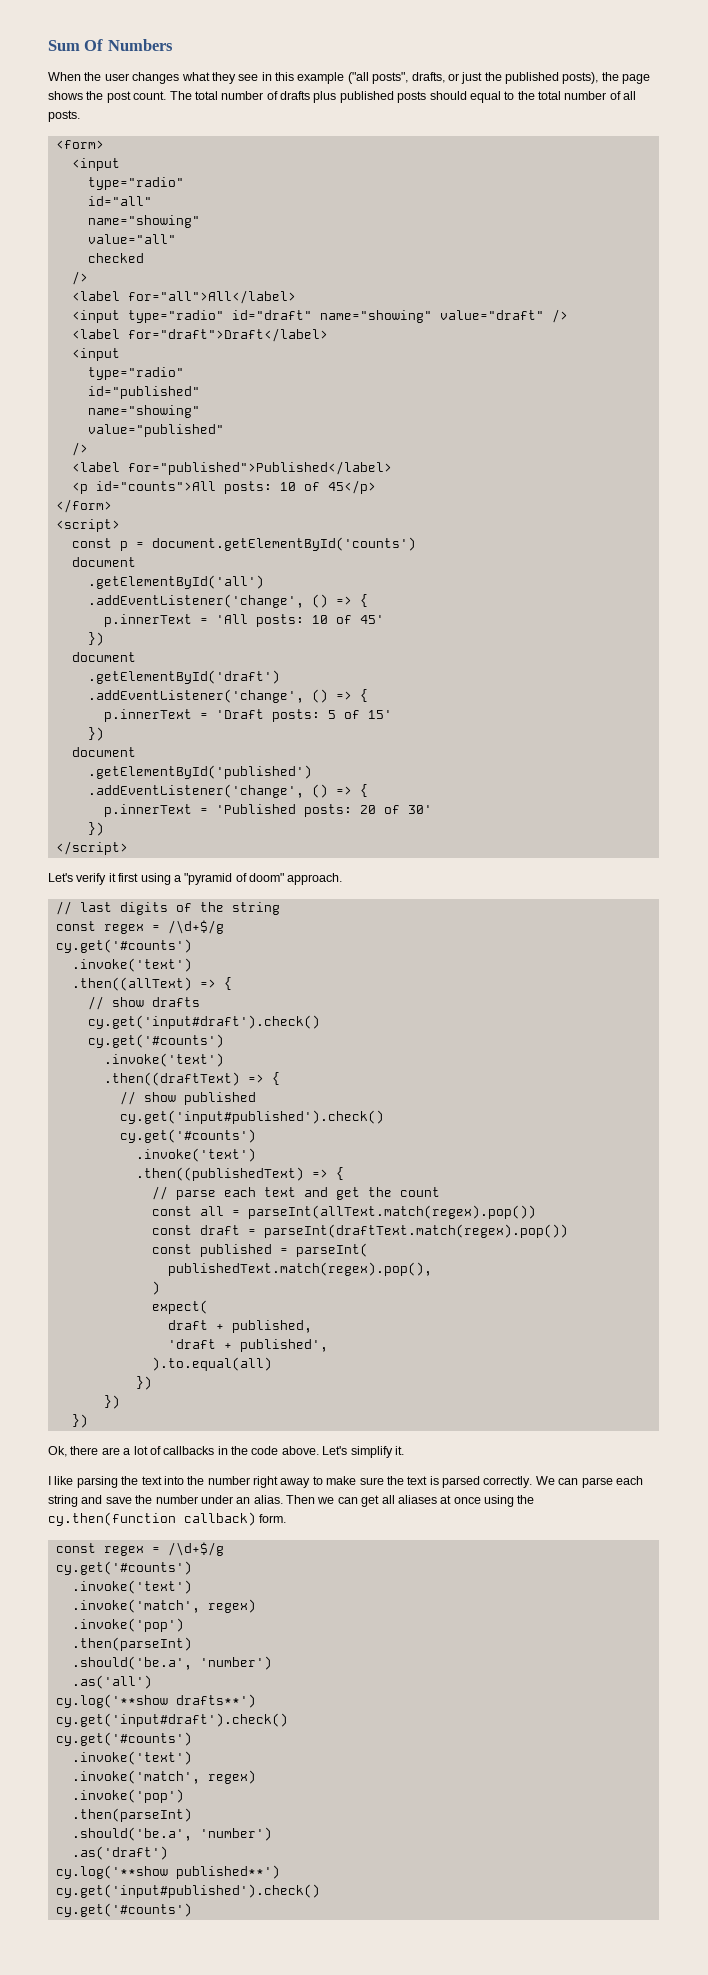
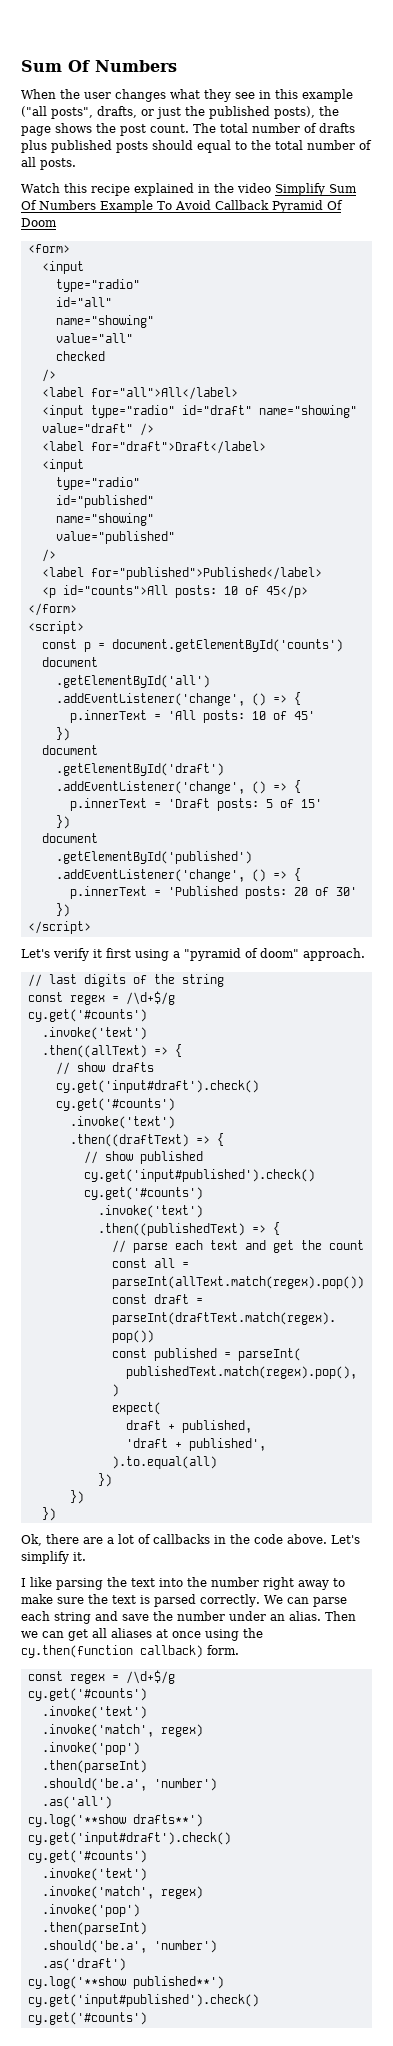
(80, 116) none -> [21,183,357,196] [21,200,343,213] [21,218,57,227] // Watch this recipe explained in the video Simplify Sum Of Numbers Example To Avoid Callback Pyramid Of Doom

